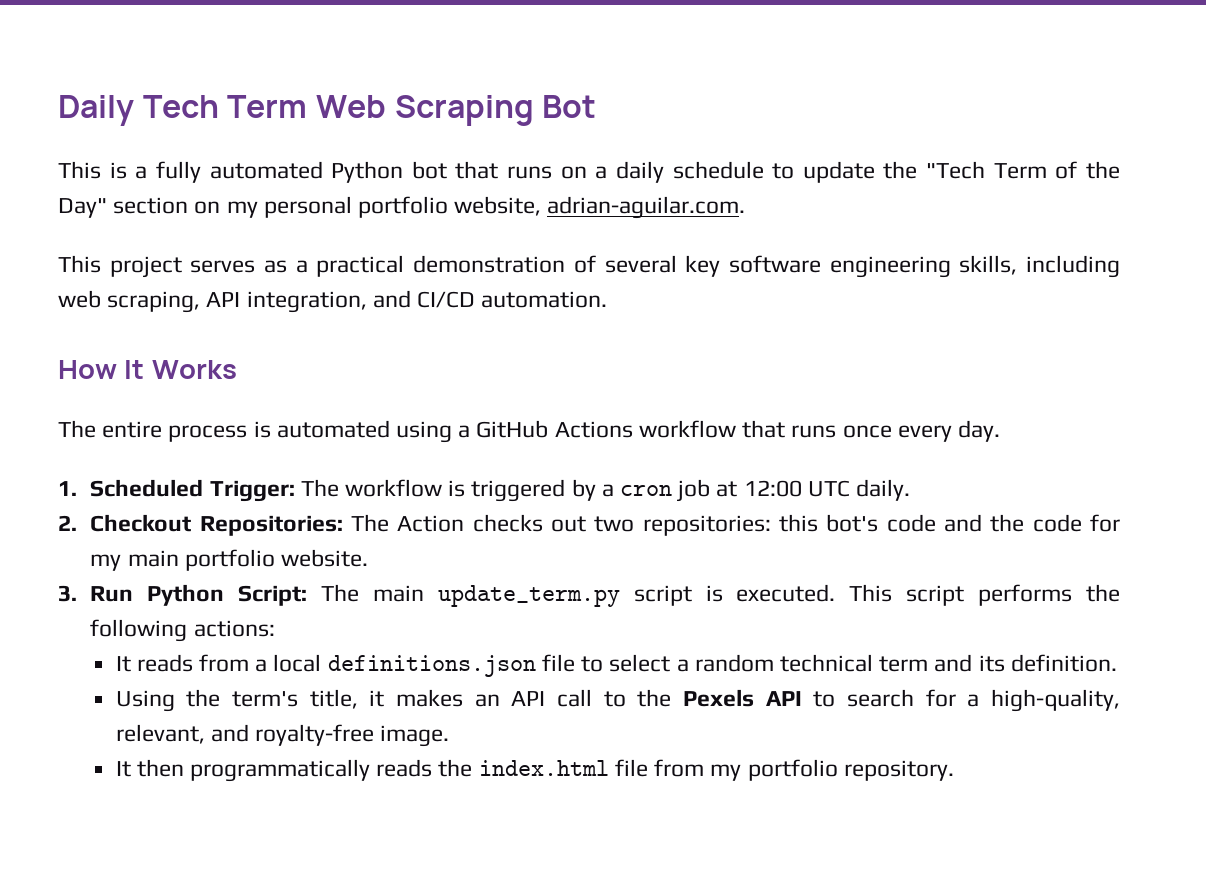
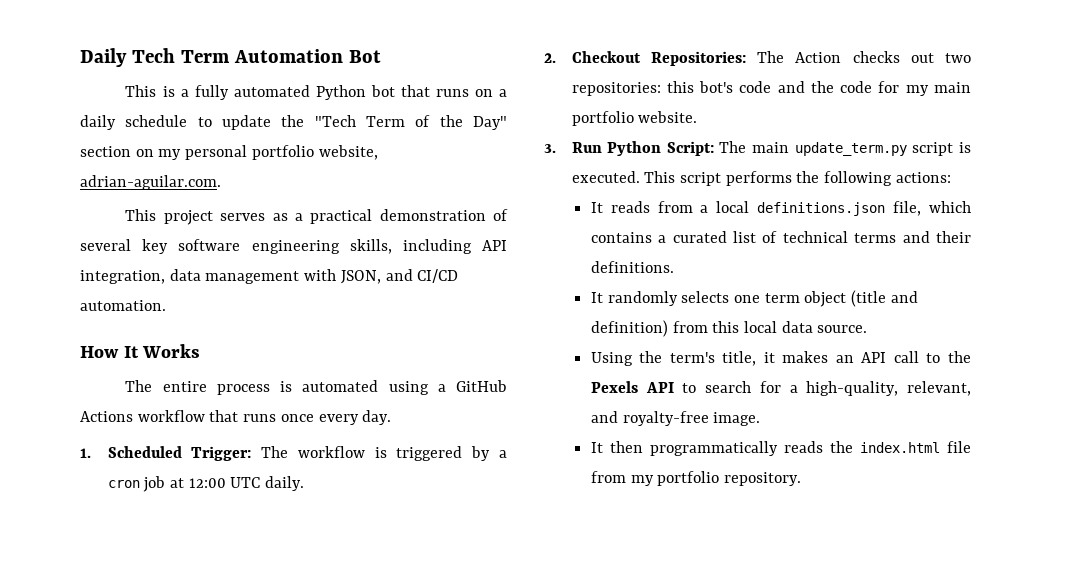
[315,95,534,126] Web Scraping -> [233,49,343,63] Automation
[58,290,367,313] web scraping, API integration, -> [482,240,508,251] [80,269,381,284] API integration, data management with JSON,
[541,654,1117,672] file to select a random technical term and its definition. -> [893,201,971,216] [590,231,971,243] [590,261,674,273] [590,290,918,307] [590,320,868,337] file, which contains a curated list of technical terms and their definitions. // It randomly selects one term object (title and definition) from this local data source.

